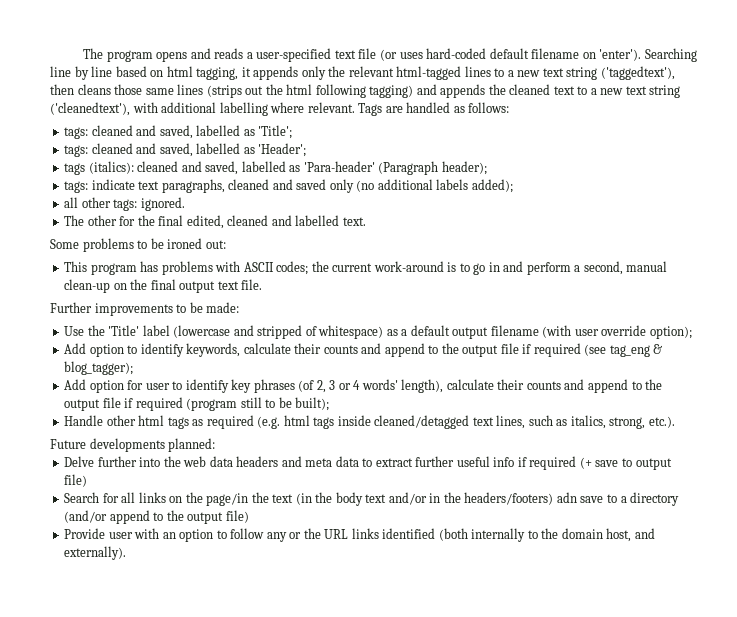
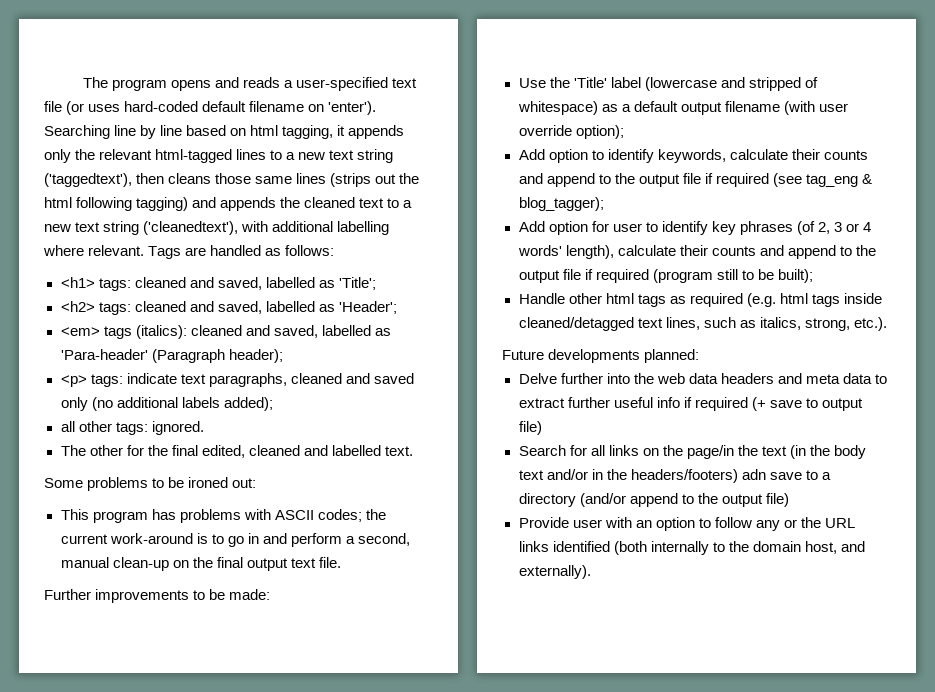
(510, 107) none -> [60,277,95,288] <h1>
(293, 132) none -> [60,301,95,312] <h2>
(307, 150) none -> [60,327,100,336] <em>
(487, 168) none -> [60,375,87,387] <p>

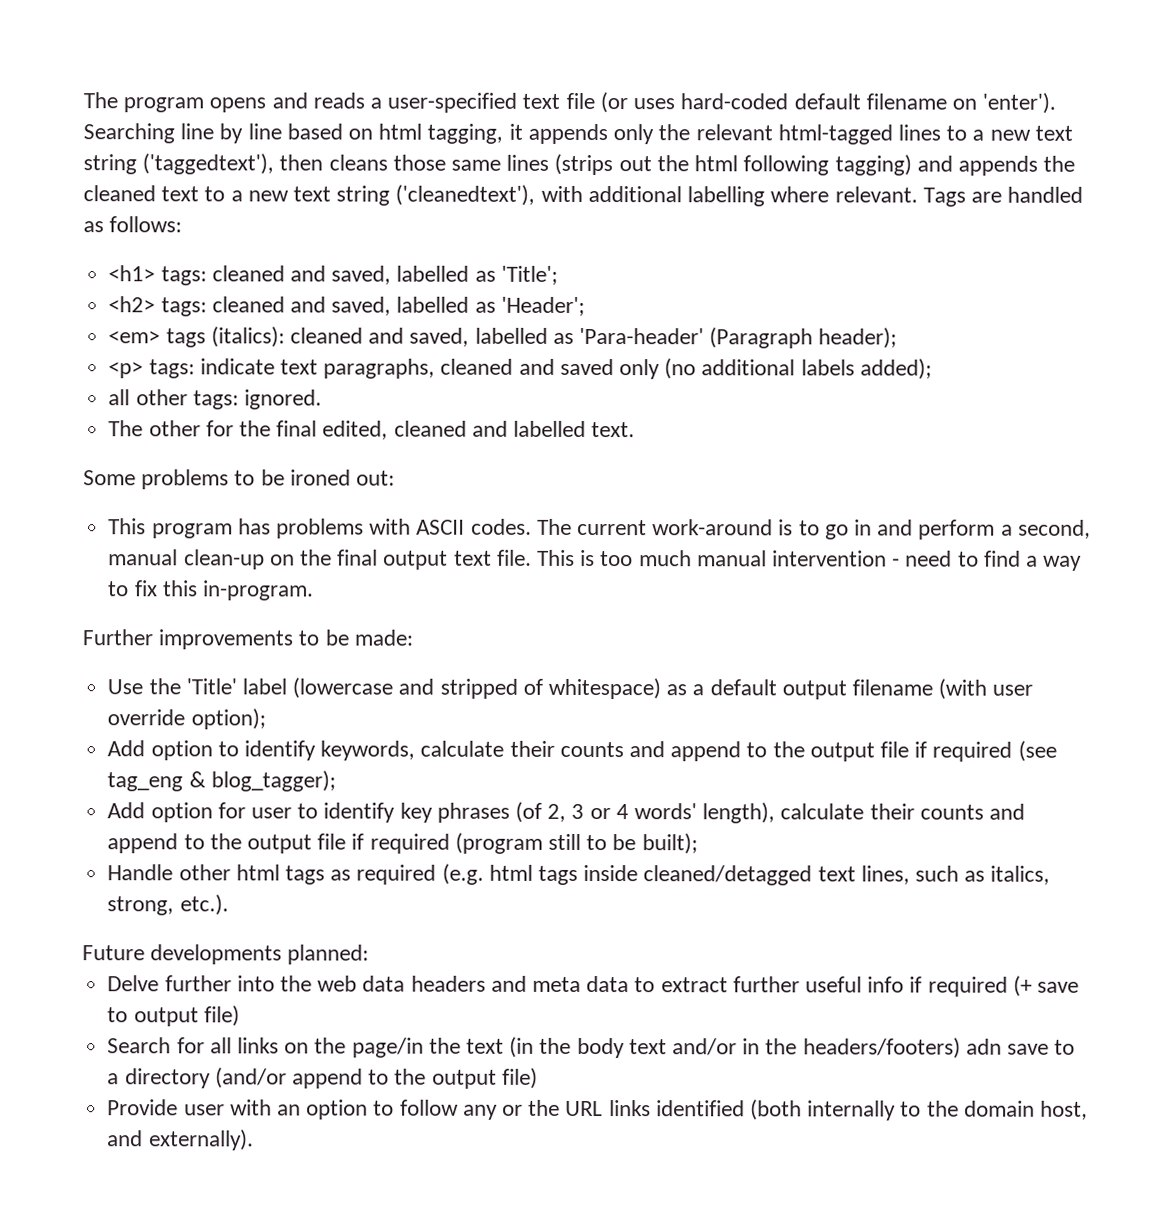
[317,509,386,522] codes; the -> [470,518,572,535] codes. The
(341, 562) none -> [536,549,1083,571] [108,580,314,601] This is too much manual intervention - need to find a way to fix this in-program.

